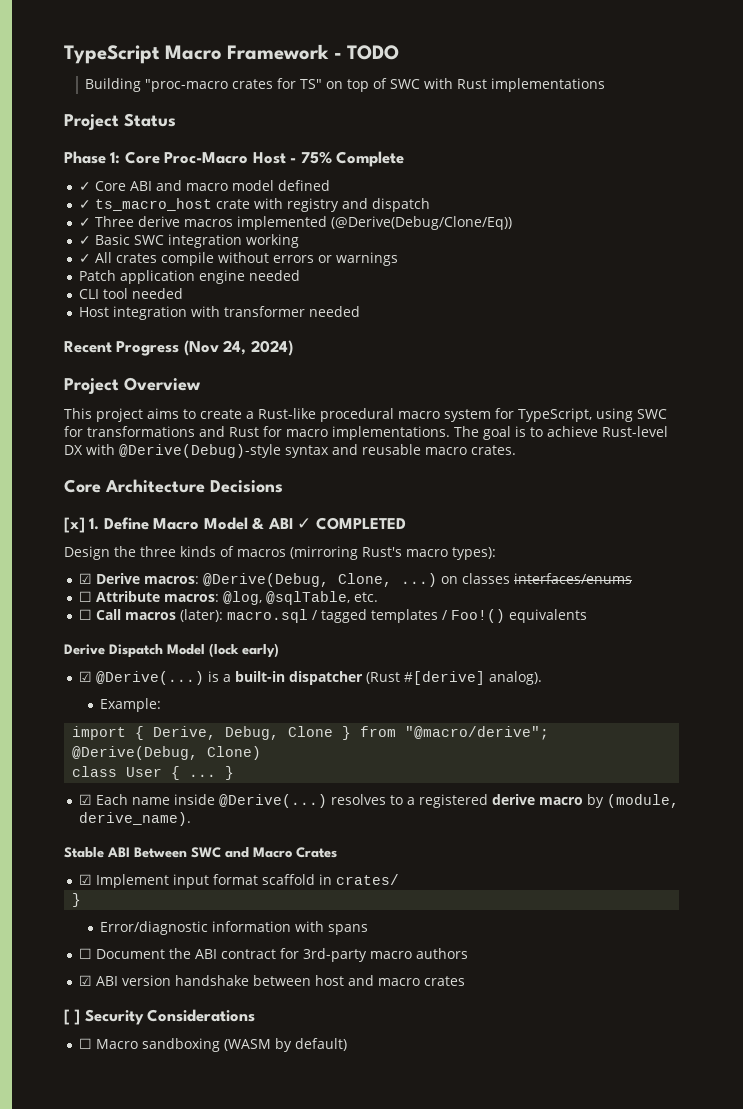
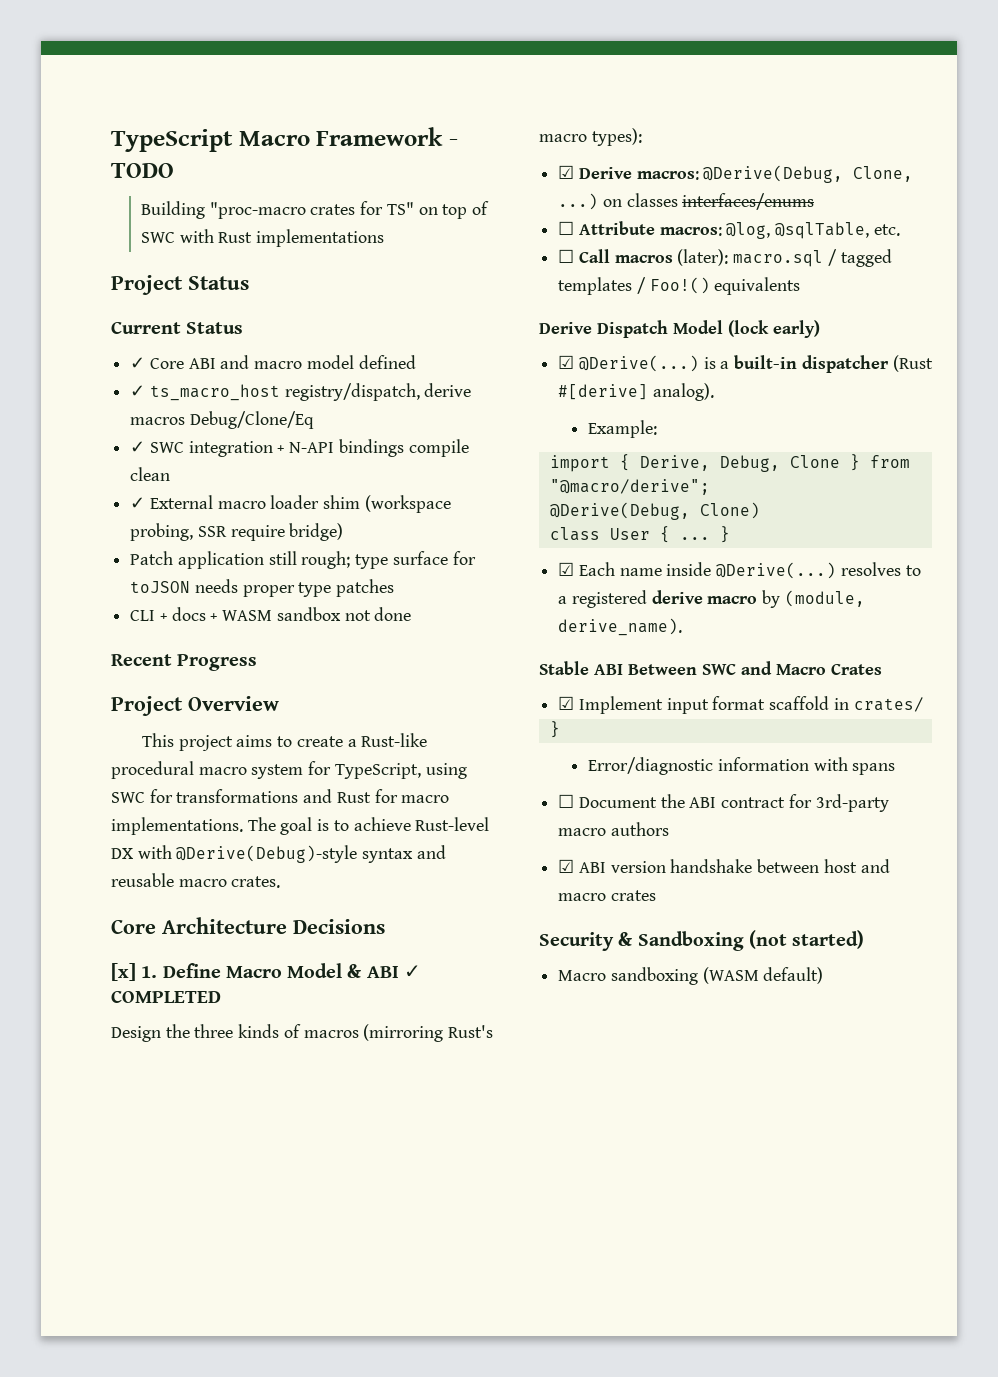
[64,151,405,167] Phase 1: Core Proc-Macro Host - 75% Complete -> [111,321,244,334] Current Status
[215,198,430,212] [78,216,512,230] [78,234,299,248] [78,252,398,266] [78,270,300,284] [78,288,183,299] [78,306,360,320] crate with registry and dispatch // ✓ Three derive macros implemented (@Derive(Debug/Clone/Eq)) // ✓ Basic SWC integration working // ✓ All crates compile without errors or warnings // Patch application engine needed // CLI tool needed // Host integration with transformer needed -> [284,383,472,401] [130,411,314,429] [130,439,469,457] [130,467,171,481] [130,495,451,513] [130,523,344,541] [130,551,476,569] [130,579,395,597] [130,607,412,621] registry/dispatch, derive macros Debug/Clone/Eq // ✓ SWC integration + N-API bindings compile clean // ✓ External macro loader shim (workspace probing, SSR require bridge) // Patch application still rough; type surface for toJSON needs proper type patches // CLI + docs + WASM sandbox not done
[183,340,293,356] (Nov 24, 2024) -> (258, 662) none
[64,1009,256,1025] [78,1038,92,1049] [ ] Security Considerations // ☐ -> [539,930,865,951] Security & Sandboxing (not started) //
[274,1038,292,1052] by -> (759, 975) none

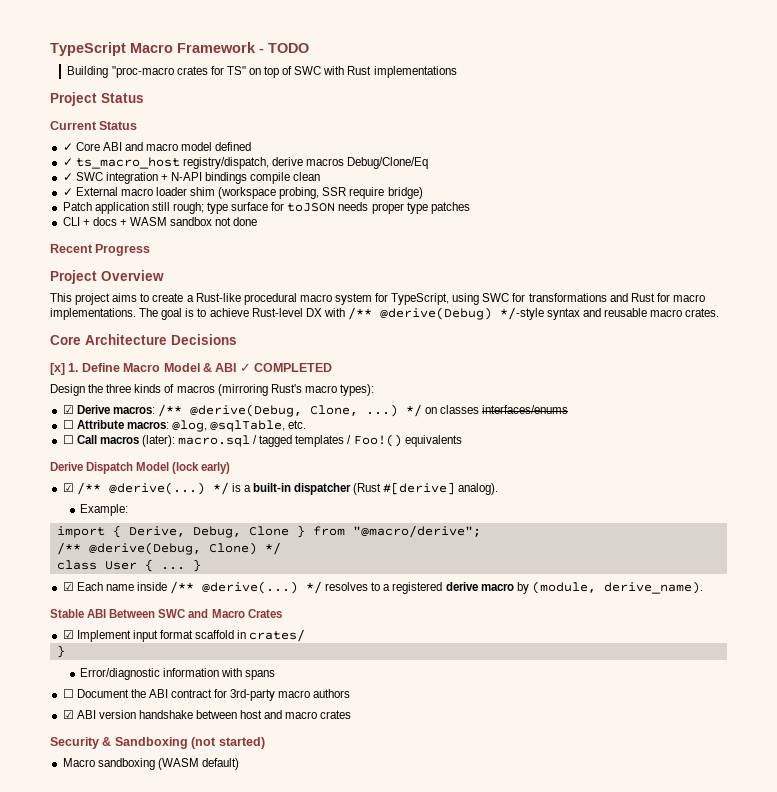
[176,845,358,863] @Derive(Debug)-style -> [347,307,544,320] /** @derive(Debug) */-style
[703,165,844,183] @Derive(Debug, -> [157,404,302,417] /** @derive(Debug,
(599, 201) none -> [405,404,422,417] */
[578,355,699,372] @Derive(...) -> [76,482,229,495] /** @derive(...) */
[549,502,690,520] @Derive(Debug, -> [56,542,201,555] /** @derive(Debug,
(760, 510) none -> [264,542,281,555] */
[716,562,837,579] @Derive(...) -> [170,581,323,594] /** @derive(...) */

